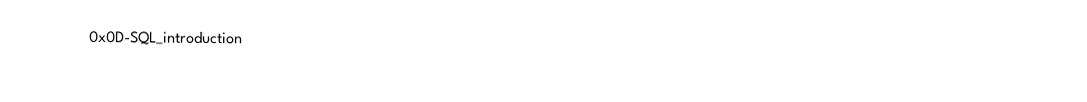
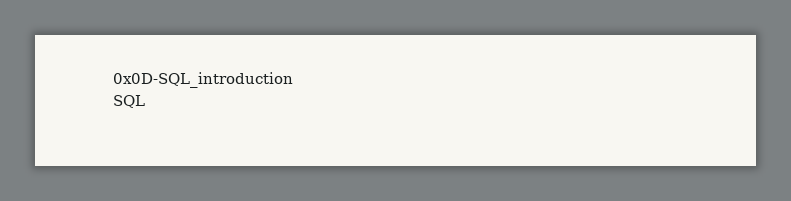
(243, 38) none -> [113,95,145,108] // SQL

